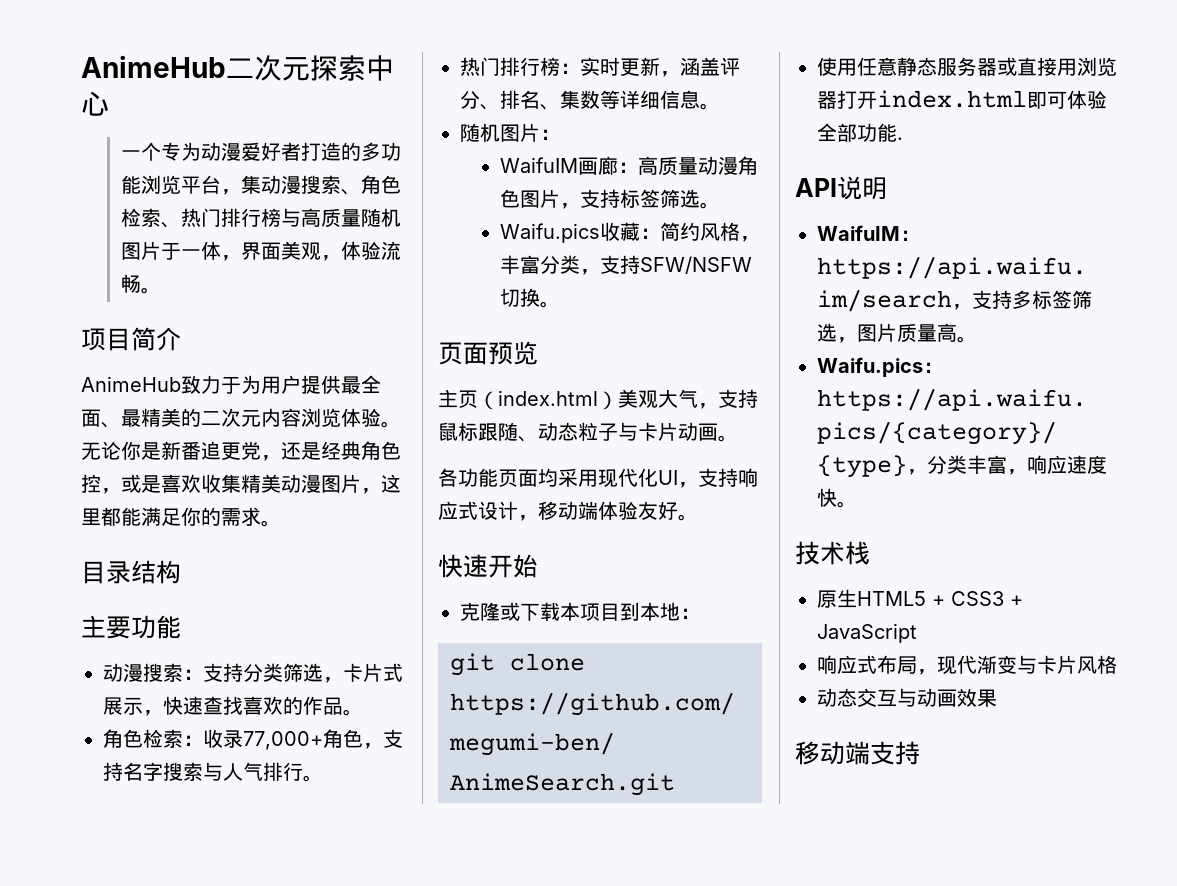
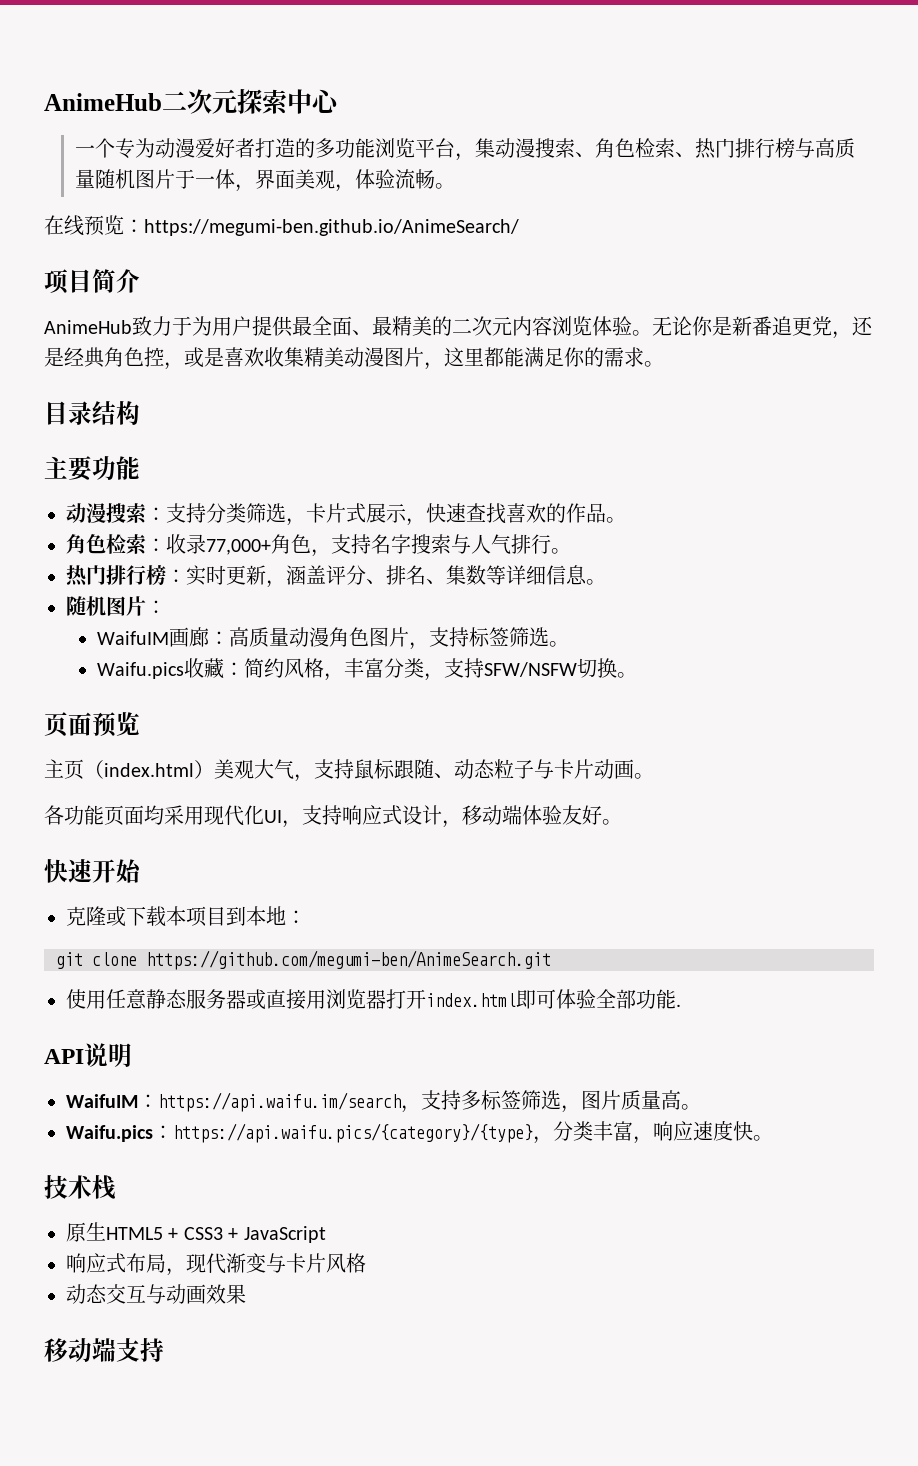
(161, 290) none -> [44,215,519,236] // 在线预览：https://megumi-ben.github.io/AnimeSearch/

